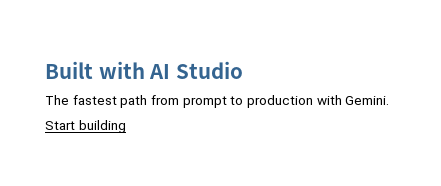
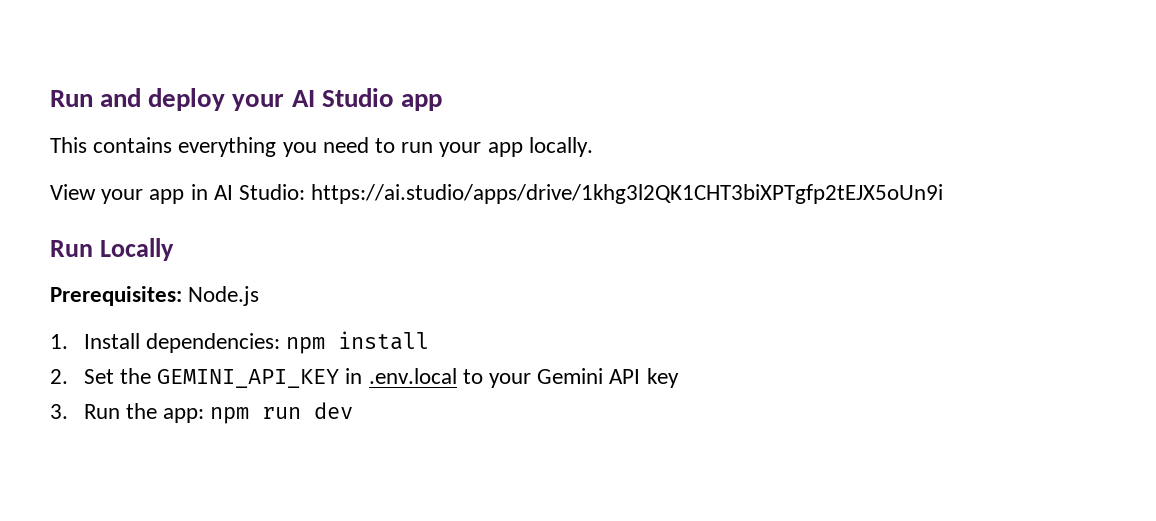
[45,61,243,79] [45,95,390,108] [45,120,126,133] Built with AI Studio // The fastest path from prompt to production with Gemini. // Start building -> [50,88,442,111] [50,137,593,157] [50,184,944,204] [50,238,174,261] [50,286,260,306] [50,331,430,354] [50,368,679,388] [50,402,354,424] Run and deploy your AI Studio app // This contains everything you need to run your app locally. // View your app in AI Studio: https://ai.studio/apps/drive/1khg3l2QK1CHT3biXPTgfp2tEJX5oUn9i // Run Locally // Prerequisites: Node.js // 1. Install dependencies: npm install // 2. Set the GEMINI_API_KEY in .env.local to your Gemini API key // 3. Run the app: npm run dev

